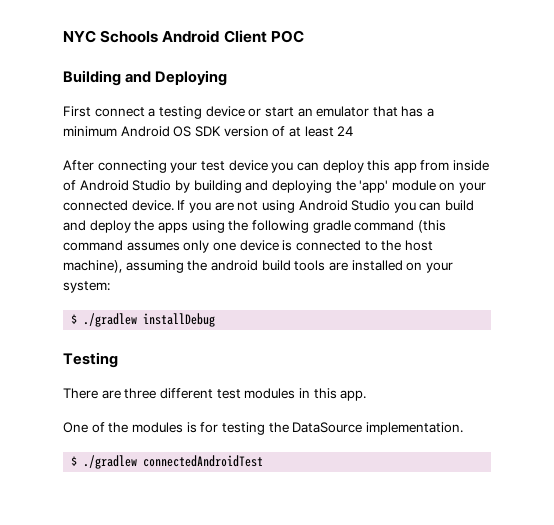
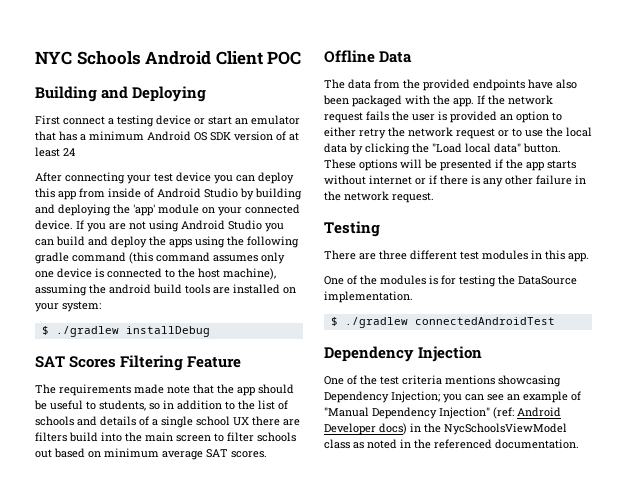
(216, 320) none -> [35,355,242,371] [35,384,294,396] [34,400,288,411] [35,416,300,428] [35,432,296,442] [35,448,267,460] [324,50,413,63] [324,79,577,91] [323,95,553,107] [324,111,562,123] [324,127,592,139] [324,143,561,155] [324,159,576,171] [324,175,586,187] [324,191,434,203] // SAT Scores Filtering Feature // The requirements made note that the app should be useful to students, so in addition to the list of schools and details of a single school UX there are filters build into the main screen to filter schools out based on minimum average SAT scores. // Offline Data // The data from the provided endpoints have also been packaged with the app. If the network request fails the user is provided an option to either retry the network request or to use the local data by clicking the "Load local data" button. These options will be presented if the app starts without internet or if there is any other failure in the network request.
(264, 461) none -> [324,346,483,362] [324,375,561,387] [324,391,581,403] [324,407,561,419] [324,423,567,435] [324,439,579,449] // Dependency Injection // One of the test criteria mentions showcasing Dependency Injection; you can see an example of "Manual Dependency Injection" (ref: Android Developer docs) in the NycSchoolsViewModel class as noted in the referenced documentation.

